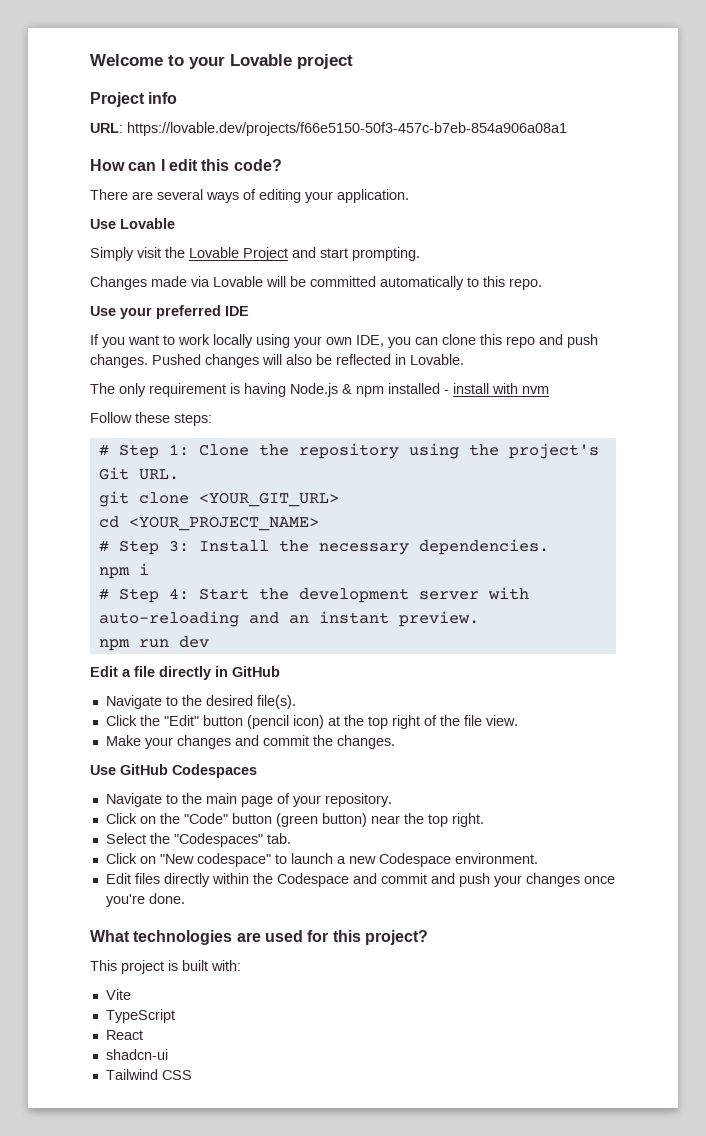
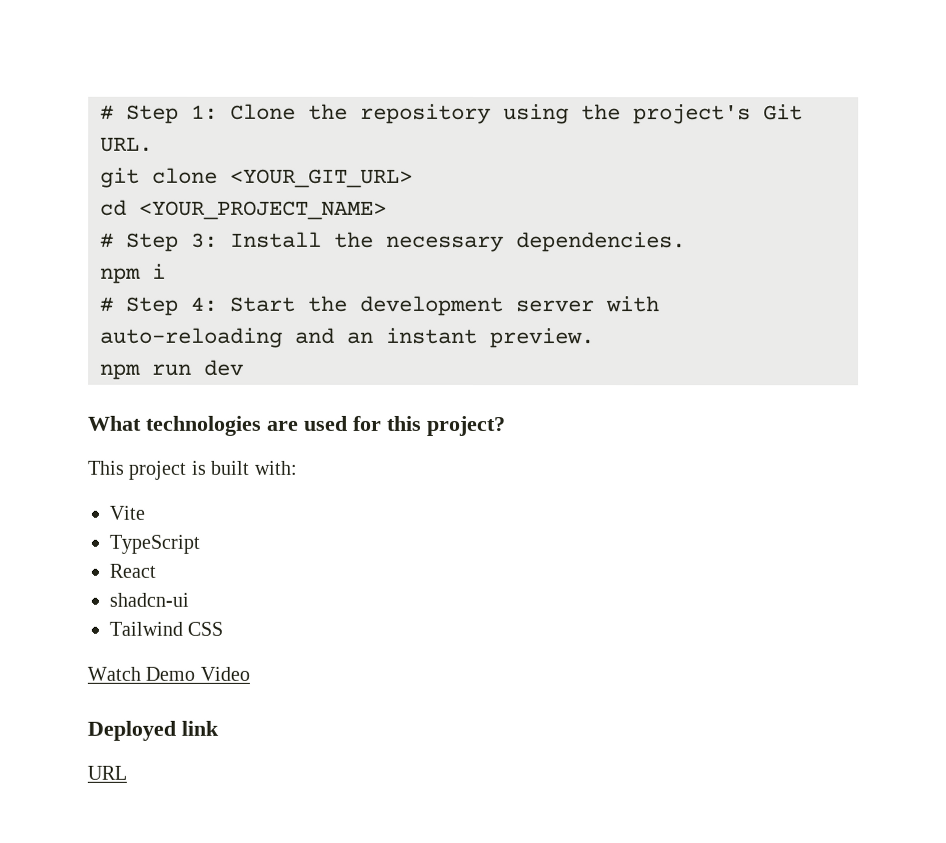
[90,54,353,69] [90,92,178,107] [90,122,567,136] [90,159,282,171] [90,189,409,203] [90,218,175,229] [90,247,420,261] [90,276,542,290] [90,305,249,319] [90,334,598,348] [90,354,464,368] [90,383,549,397] [90,412,212,426] Welcome to your Lovable project // Project info // URL: https://lovable.dev/projects/f66e5150-50f3-457c-b7eb-854a906a08a1 // How can I edit this code? // There are several ways of editing your application. // Use Lovable // Simply visit the Lovable Project and start prompting. // Changes made via Lovable will be committed automatically to this repo. // Use your preferred IDE // If you want to work locally using your own IDE, you can clone this repo and push changes. Pushed changes will also be reflected in Lovable. // The only requirement is having Node.js & npm installed - install with nvm // Follow these steps: // -> (100, 112) none
[90,666,280,680] [105,695,296,709] [105,715,518,729] [105,735,395,749] [90,764,257,778] [105,793,392,807] [105,813,484,827] [105,833,291,847] [105,853,538,867] [105,873,615,887] [105,893,185,907] // Edit a file directly in GitHub // Navigate to the desired file(s). // Click the "Edit" button (pencil icon) at the top right of the file view. // Make your changes and commit the changes. // Use GitHub Codespaces // Navigate to the main page of your repository. // Click on the "Code" button (green button) near the top right. // Select the "Codespaces" tab. // Click on "New codespace" to launch a new Codespace environment. // Edit files directly within the Codespace and commit and push your changes once you're done. -> (244, 367) none
(192, 1075) none -> [87,666,250,681] [87,720,219,741] [87,765,127,780] // Watch Demo Video // Deployed link // URL

